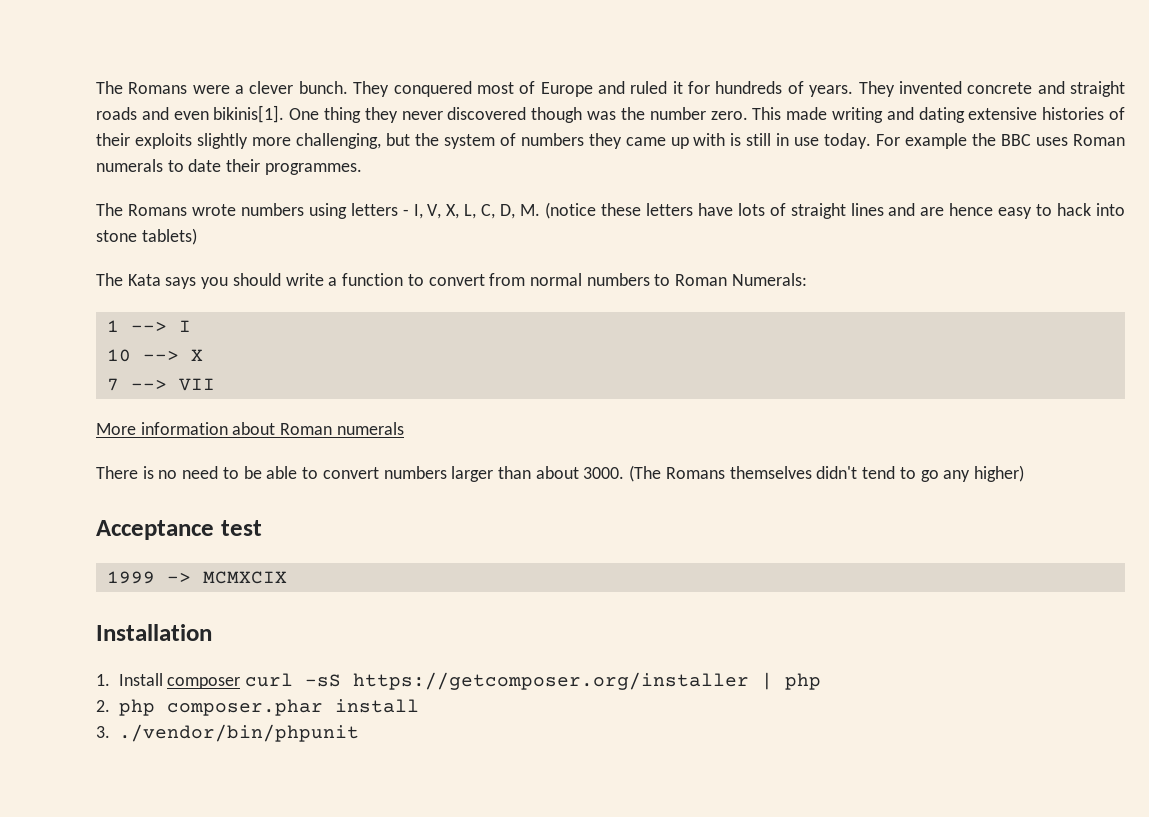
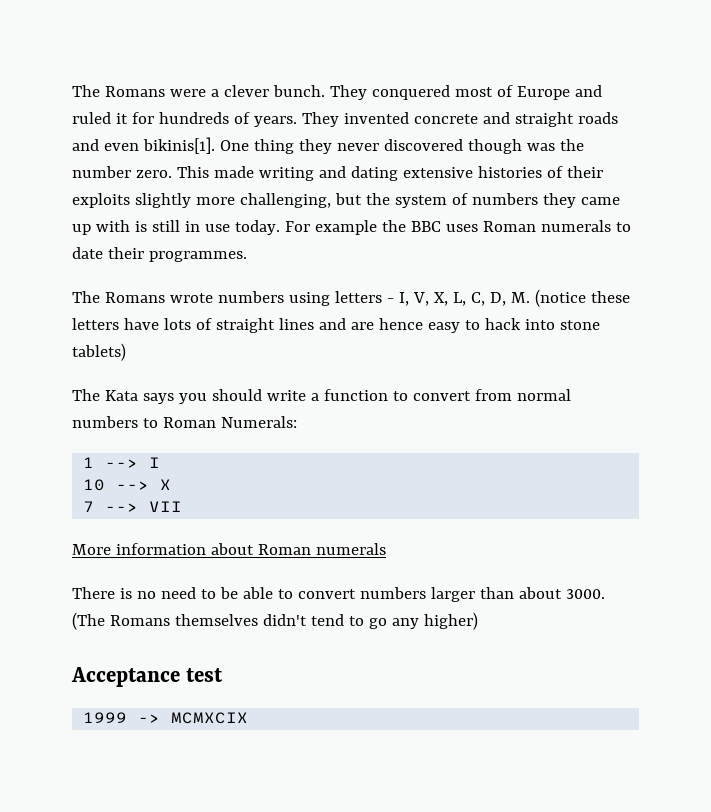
[96,624,212,641] [96,672,822,690] [96,699,419,716] [96,724,359,742] // Installation // 1. Install composer curl -sS https://getcomposer.org/installer | php // 2. php composer.phar install // 3. ./vendor/bin/phpunit -> (249, 718) none

